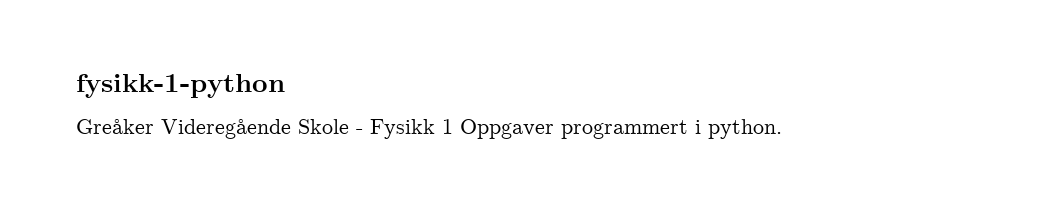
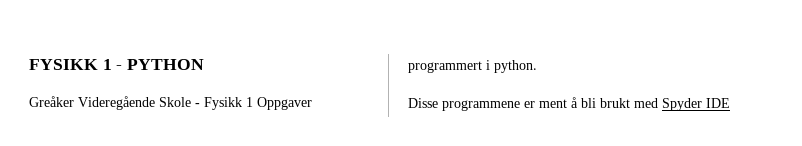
[76,74,285,98] fysikk-1-python -> [29,59,205,70] FYSIKK 1 - PYTHON
(782, 129) none -> [408,97,730,111] // Disse programmene er ment å bli brukt med Spyder IDE

